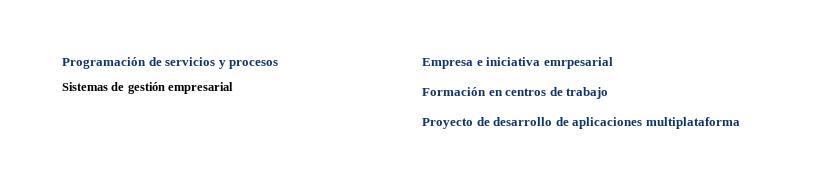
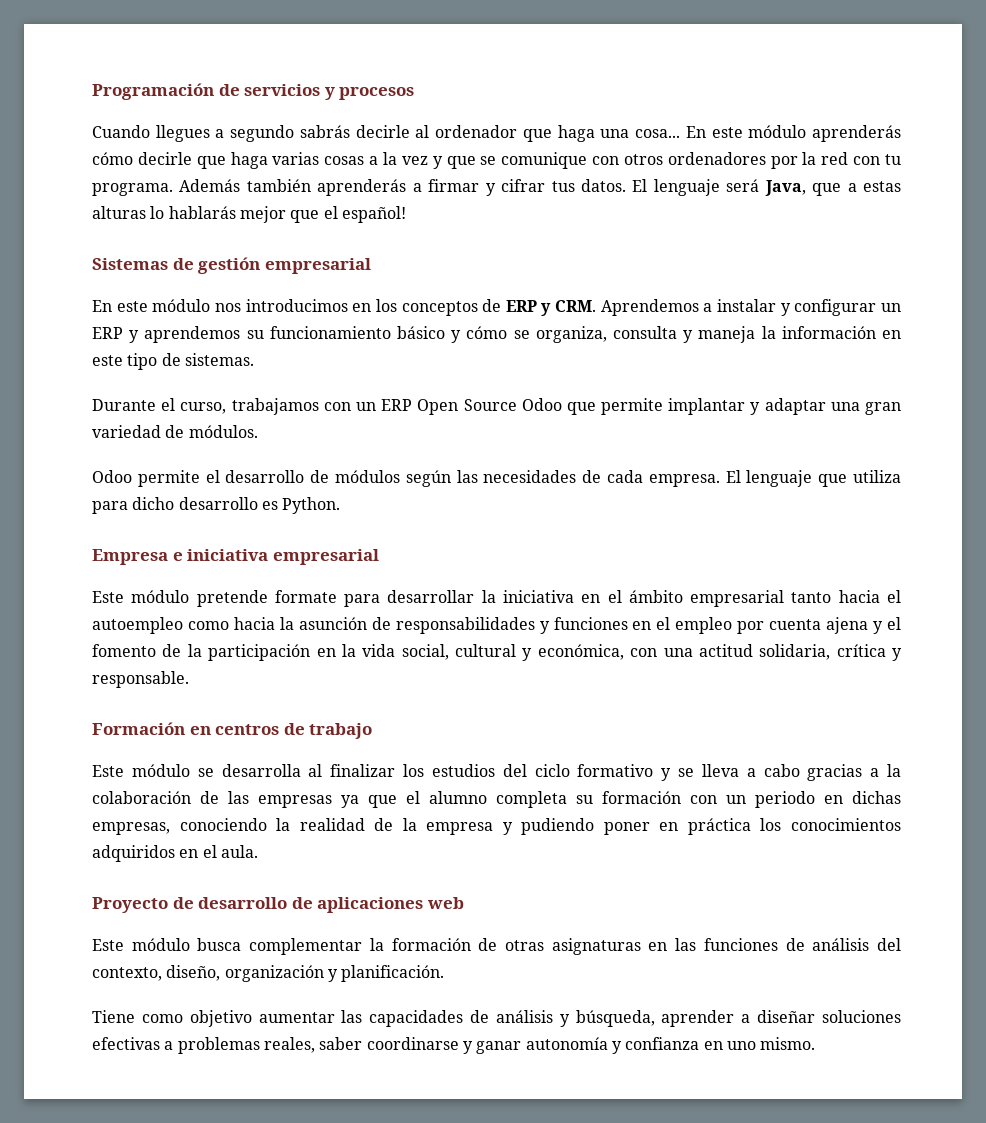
[62,82,234,94] [422,57,613,69] Sistemas de gestión empresarial // Empresa e iniciativa emrpesarial -> [92,125,902,142] [92,152,902,169] [92,179,901,196] [92,206,406,223] [92,257,371,274] [92,299,901,316] [92,326,902,343] [92,353,254,370] [92,398,901,415] [92,425,258,438] [92,470,901,487] [92,497,341,514] [92,549,379,565] [92,590,902,607] [92,617,901,634] [92,644,902,661] [92,671,189,688] Cuando llegues a segundo sabrás decirle al ordenador que haga una cosa... En este módulo aprenderás cómo decirle que haga varias cosas a la vez y que se comunique con otros ordenadores por la red con tu programa. Además también aprenderás a firmar y cifrar tus datos. El lenguaje será Java, que a estas alturas lo hablarás mejor que el español! // Sistemas de gestión empresarial // En este módulo nos introducimos en los conceptos de ERP y CRM. Aprendemos a instalar y configurar un ERP y aprendemos su funcionamiento básico y cómo se organiza, consulta y maneja la información en este tipo de sistemas. // Durante el curso, trabajamos con un ERP Open Source Odoo que permite implantar y adaptar una gran variedad de módulos. // Odoo permite el desarrollo de módulos según las necesidades de cada empresa. El lenguaje que utiliza para dicho desarrollo es Python. // Empresa e iniciativa empresarial // Este módulo pretende formate para desarrollar la iniciativa en el ámbito empresarial tanto hacia el autoempleo como hacia la asunción de responsabilidades y funciones en el empleo por cuenta ajena y el fomento de la participación en la vida social, cultural y económica, con una actitud solidaria, crítica y responsable.
(609, 93) none -> [92,764,902,781] [92,791,901,808] [92,818,902,835] [92,845,258,862] // Este módulo se desarrolla al finalizar los estudios del ciclo formativo y se lleva a cabo gracias a la colaboración de las empresas ya que el alumno completa su formación con un periodo en dichas empresas, conociendo la realidad de la empresa y pudiendo poner en práctica los conocimientos adquiridos en el aula.
[645,117,740,129] multiplataforma -> [426,897,464,909] [92,938,901,955] [92,965,445,982] [92,1010,901,1027] [92,1037,816,1054] web // Este módulo busca complementar la formación de otras asignaturas en las funciones de análisis del contexto, diseño, organización y planificación. // Tiene como objetivo aumentar las capacidades de análisis y búsqueda, aprender a diseñar soluciones efectivas a problemas reales, saber coordinarse y ganar autonomía y confianza en uno mismo.

